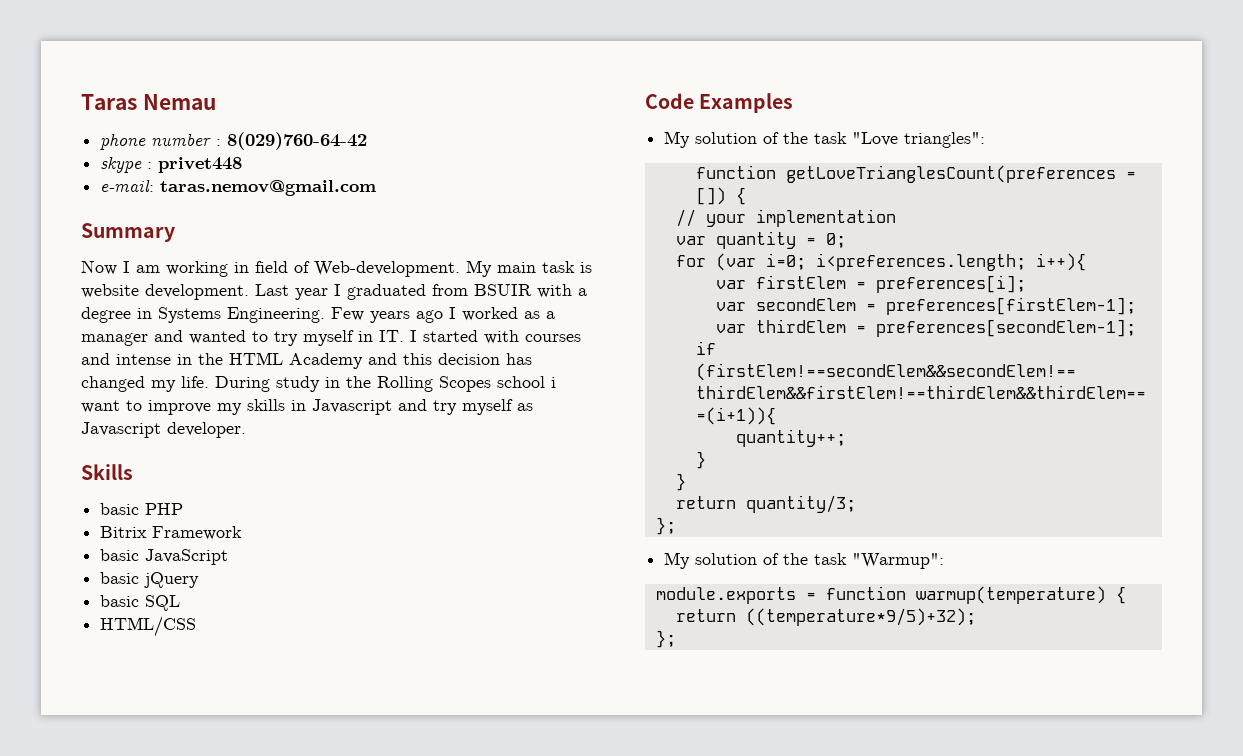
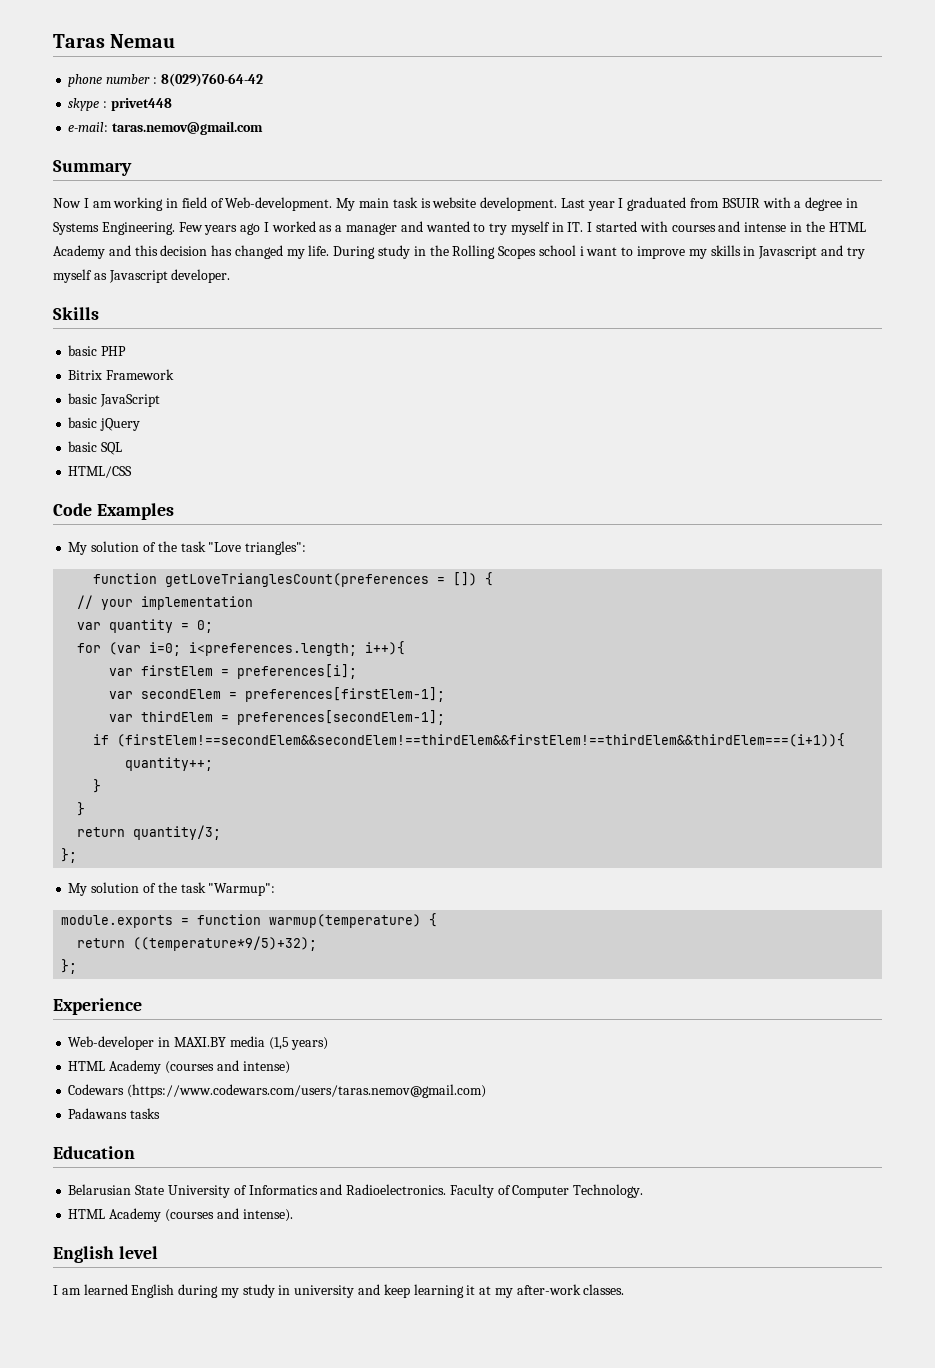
(676, 639) none -> [53,998,142,1015] [68,1036,329,1050] [68,1060,290,1074] [68,1084,487,1098] [68,1108,161,1119] [53,1146,135,1159] [68,1184,644,1198] [68,1208,293,1222] [53,1246,158,1263] [53,1284,625,1298] // Experience // Web-developer in MAXI.BY media (1,5 years) // HTML Academy (courses and intense) // Codewars (https://www.codewars.com/users/taras.nemov@gmail.com) // Padawans tasks // Education // Belarusian State University of Informatics and Radioelectronics. Faculty of Computer Technology. // HTML Academy (courses and intense). // English level // I am learned English during my study in university and keep learning it at my after-work classes.

